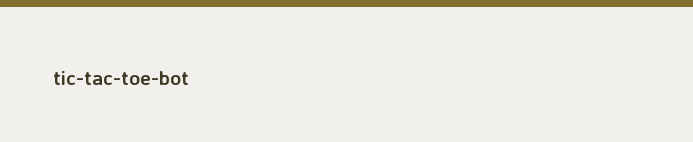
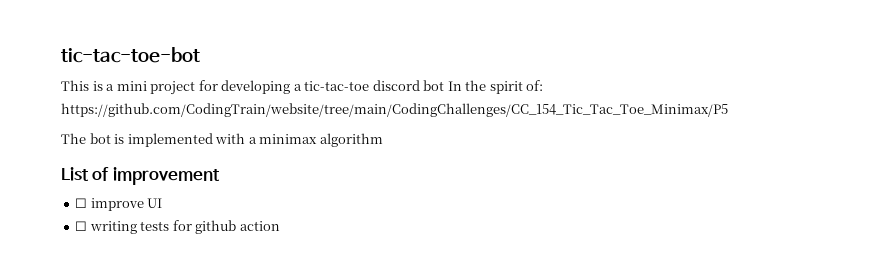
(189, 78) none -> [61,80,544,95] [61,103,728,117] [61,133,383,147] [61,167,220,185] [75,198,163,211] [75,220,280,234] // This is a mini project for developing a tic-tac-toe discord bot In the spirit of: https://github.com/CodingTrain/website/tree/main/CodingChallenges/CC_154_Tic_Tac_Toe_Minimax/P5 // The bot is implemented with a minimax algorithm // List of improvement // ☐ improve UI // ☐ writing tests for github action

